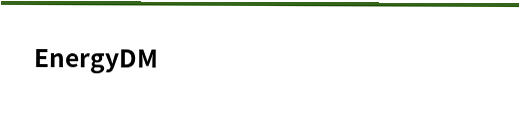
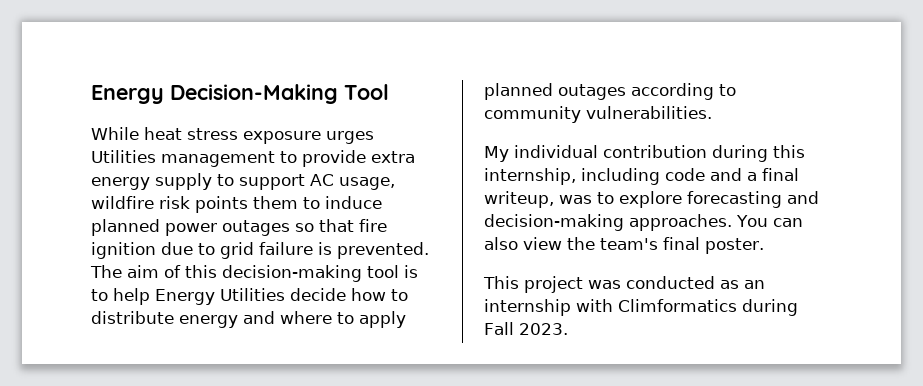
[33,49,159,74] EnergyDM -> [91,84,389,104] [91,127,374,144] [91,150,415,167] [91,173,395,190] [91,196,382,213] [91,219,387,236] [91,242,429,259] [90,265,418,282] [91,288,408,305] [91,311,406,328] [484,83,736,100] [484,106,712,123] [484,145,805,162] [484,168,799,185] [484,191,819,208] [484,214,803,231] [484,237,764,254] [483,276,765,293] [484,299,798,316] [484,322,568,335] Energy Decision-Making Tool // While heat stress exposure urges Utilities management to provide extra energy supply to support AC usage, wildfire risk points them to induce planned power outages so that fire ignition due to grid failure is prevented. The aim of this decision-making tool is to help Energy Utilities decide how to distribute energy and where to apply planned outages according to community vulnerabilities. // My individual contribution during this internship, including code and a final writeup, was to explore forecasting and decision-making approaches. You can also view the team's final poster. // This project was conducted as an internship with Climformatics during Fall 2023.

